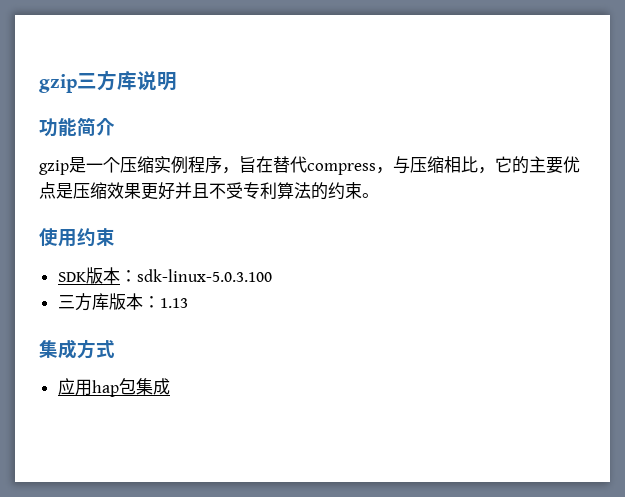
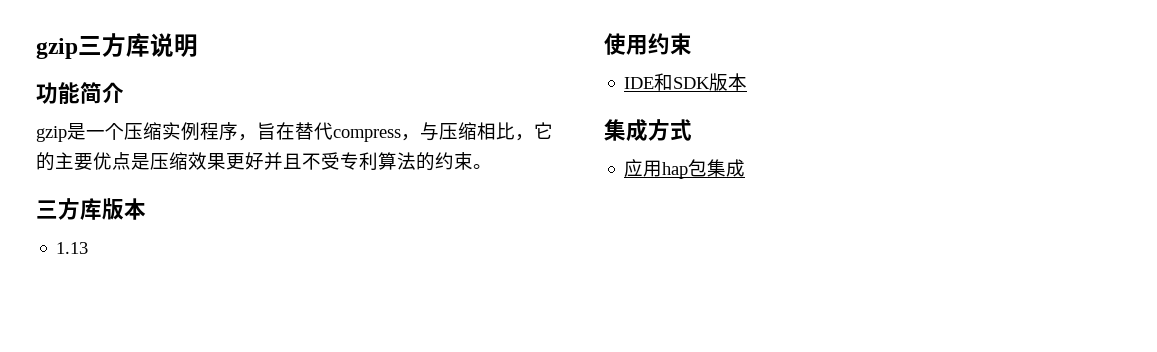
(379, 195) none -> [36,198,146,220] [56,242,89,254] // 三方库版本 // 1.13
(115, 237) none -> [624,73,674,91] IDE和
[119,269,272,282] [57,293,188,311] ：sdk-linux-5.0.3.100 // 三方库版本：1.13 -> (748, 82) none

